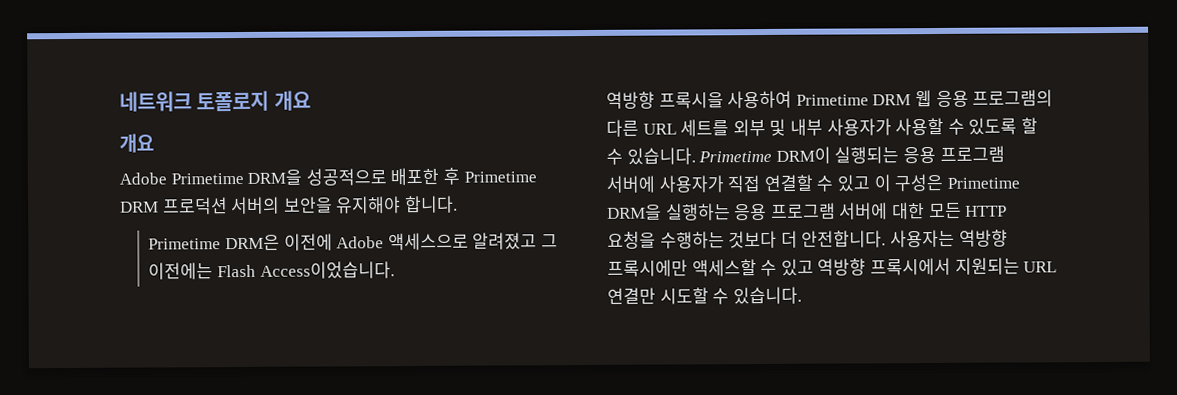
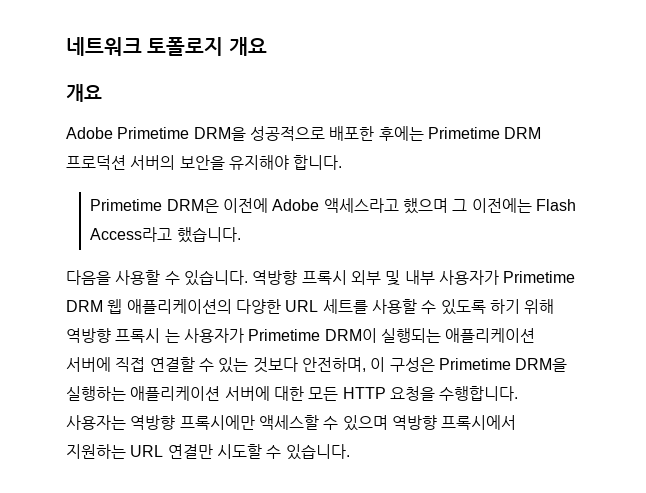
[442,167,460,185] 후 -> [378,126,424,141] 후에는
[387,232,538,251] 액세스으로 알려졌고 -> [323,198,448,214] 액세스라고 했으며
[259,261,395,279] [606,89,1054,109] [606,117,1038,137] [606,145,1005,165] [606,174,870,193] Access이었습니다. // 역방향 프록시을 사용하여 Primetime DRM 웹 응용 프로그램의 다른 URL 세트를 외부 및 내부 사용자가 사용할 수 있도록 할 수 있습니다. Primetime DRM이 실행되는 응용 프로그램 서버에 사용자가 직접 연결할 수 있고 -> [90,227,241,243] [66,270,576,286] [66,299,555,315] [66,328,536,343] [66,357,366,373] Access라고 했습니다. // 다음을 사용할 수 있습니다. 역방향 프록시 외부 및 내부 사용자가 Primetime DRM 웹 애플리케이션의 다양한 URL 세트를 사용할 수 있도록 하기 위해 역방향 프록시 는 사용자가 Primetime DRM이 실행되는 애플리케이션 서버에 직접 연결할 수 있는 것보다 안전하며,
[734,202,836,221] 응용 프로그램 -> [130,386,221,401] 애플리케이션
[659,230,887,249] 수행하는 것보다 더 안전합니다. -> [439,386,519,401] 수행합니다.
[780,258,814,276] 있고 -> [342,415,388,431] 있으며
[954,257,1020,275] 지원되는 -> [66,444,126,459] 지원하는

